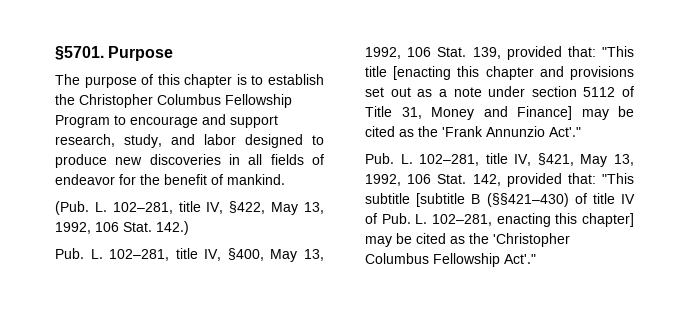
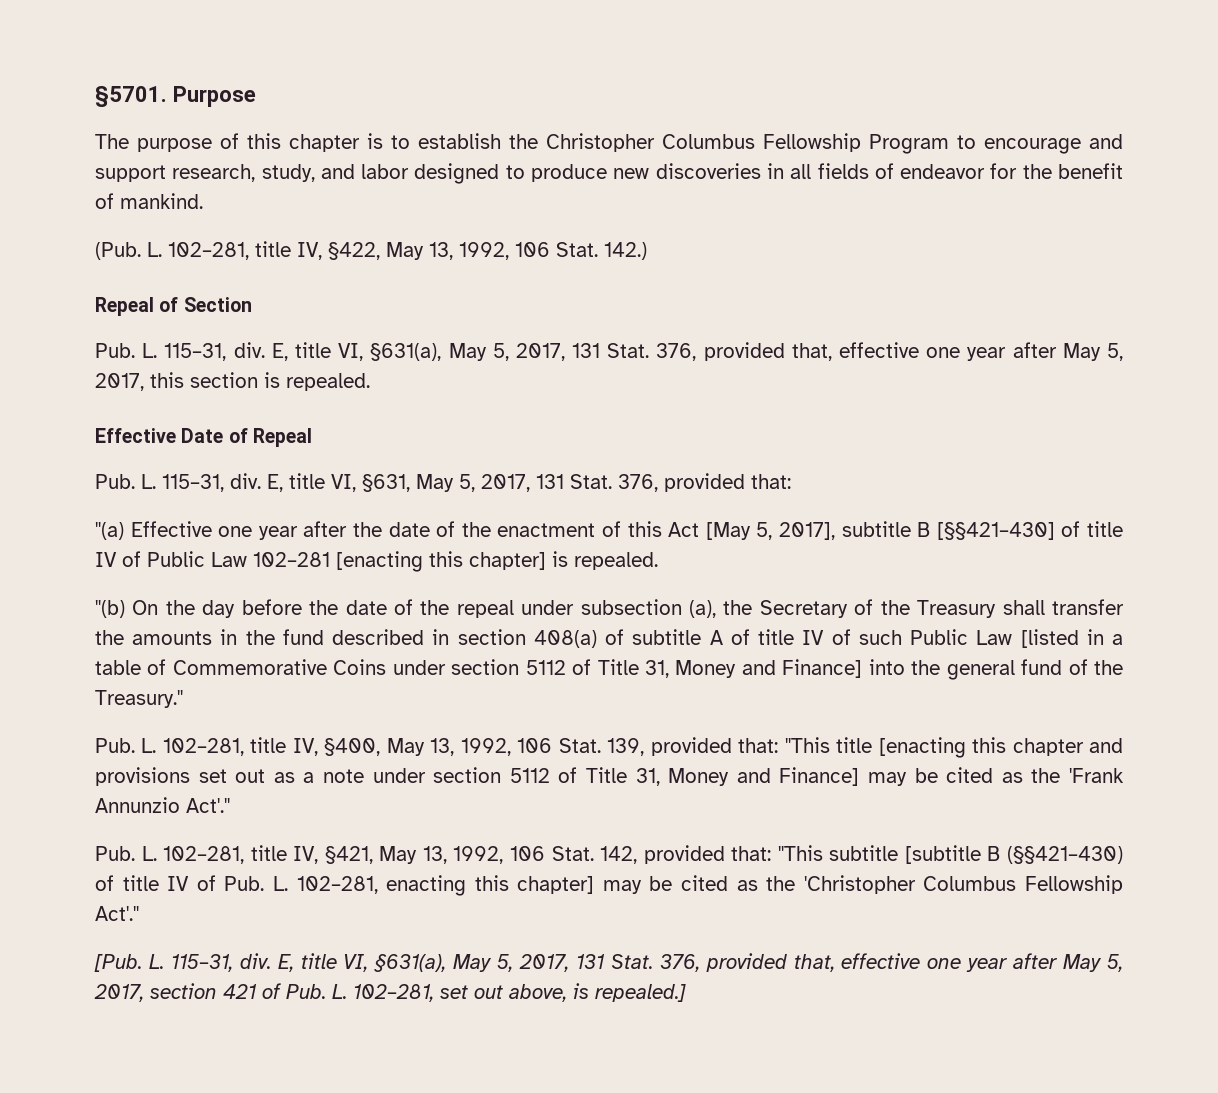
(189, 228) none -> [95,297,252,316] [95,342,1123,361] [95,372,370,391] [95,428,312,447] [95,473,791,492] [95,521,1124,540] [95,551,658,572] [95,599,1125,618] [95,629,1123,648] [95,659,1124,680] [95,690,183,708] // Repeal of Section // Pub. L. 115–31, div. E, title VI, §631(a), May 5, 2017, 131 Stat. 376, provided that, effective one year after May 5, 2017, this section is repealed. // Effective Date of Repeal // Pub. L. 115–31, div. E, title VI, §631, May 5, 2017, 131 Stat. 376, provided that: // "(a) Effective one year after the date of the enactment of this Act [May 5, 2017], subtitle B [§§421–430] of title IV of Public Law 102–281 [enacting this chapter] is repealed. // "(b) On the day before the date of the repeal under subsection (a), the Secretary of the Treasury shall transfer the amounts in the fund described in section 408(a) of subtitle A of title IV of such Public Law [listed in a table of Commemorative Coins under section 5112 of Title 31, Money and Finance] into the general fund of the Treasury."
(536, 259) none -> [94,953,1124,972] [94,983,686,1002] // [Pub. L. 115–31, div. E, title VI, §631(a), May 5, 2017, 131 Stat. 376, provided that, effective one year after May 5, 2017, section 421 of Pub. L. 102–281, set out above, is repealed.]

